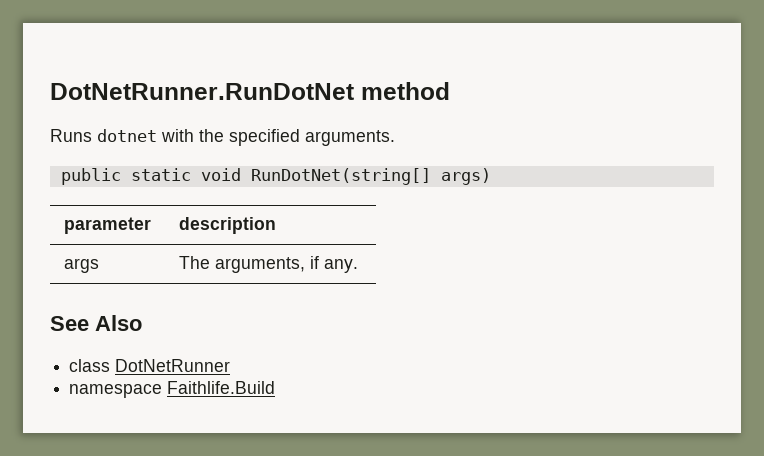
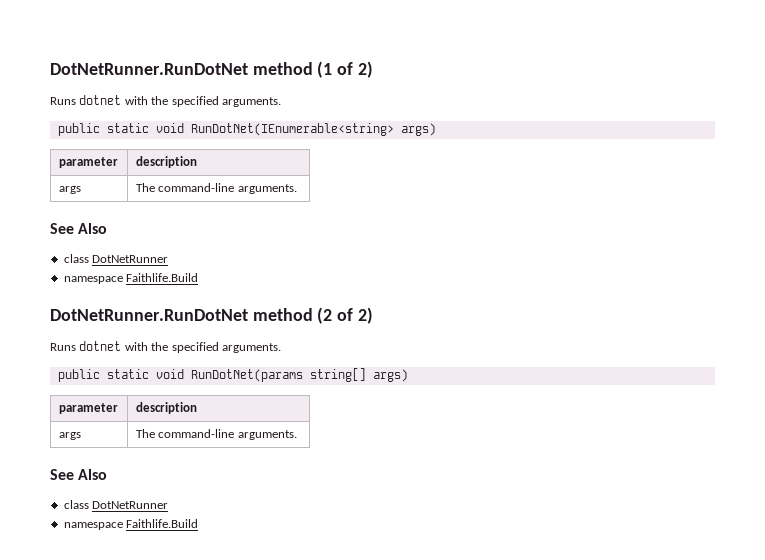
[50,82,450,100] [50,129,395,146] [60,168,491,185] [63,217,151,234] [178,217,276,234] [63,258,99,273] [178,256,358,273] [50,315,142,331] [69,359,231,372] [69,381,276,398] DotNetRunner.RunDotNet method // Runs dotnet with the specified arguments. // public static void RunDotNet(string[] args) // parameter | description // args | The arguments, if any. // See Also // class DotNetRunner // namespace Faithlife.Build -> [50,61,373,78] [50,95,281,107] [57,123,436,136] [58,157,118,168] [135,156,197,168] [58,186,81,194] [135,183,297,194] [50,223,108,234] [63,254,169,263] [63,273,199,284] [50,307,373,324] [50,341,281,353] [57,368,408,382] [58,403,118,414] [135,402,197,414] [58,432,81,440] [135,429,297,440] [50,469,108,480] [63,500,169,509] [63,519,199,530] DotNetRunner.RunDotNet method (1 of 2) // Runs dotnet with the specified arguments. // public static void RunDotNet(IEnumerable<string> args) // parameter | description // args | The command-line arguments. // See Also // class DotNetRunner // namespace Faithlife.Build // DotNetRunner.RunDotNet method (2 of 2) // Runs dotnet with the specified arguments. // public static void RunDotNet(params string[] args) // parameter | description // args | The command-line arguments. // See Also // class DotNetRunner // namespace Faithlife.Build

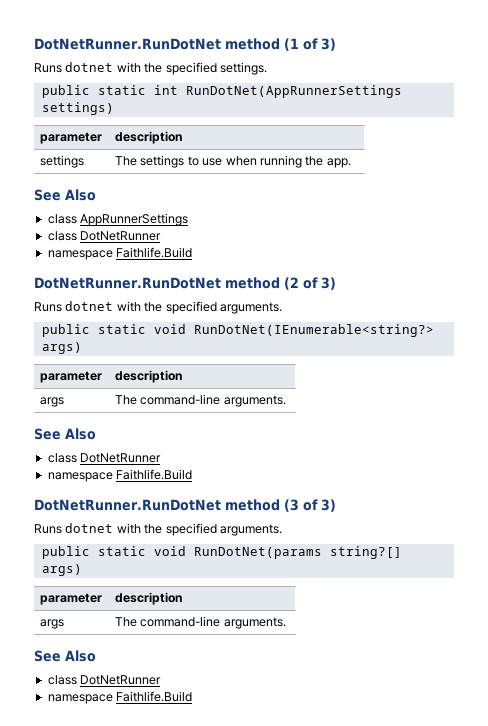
[357,61,373,78] [50,95,281,107] [57,123,394,136] 2) // Runs dotnet with the specified arguments. // public static void RunDotNet(IEnumerable<string> -> [320,38,336,51] [34,62,267,75] [41,85,402,98] [41,102,114,115] [40,132,103,144] [115,131,183,144] [40,155,85,168] [115,155,351,168] [34,189,96,201] [47,213,189,226] [47,231,162,241] [47,247,193,260] [34,277,336,290] [34,301,282,314] [41,324,434,337] 3) // Runs dotnet with the specified settings. // public static int RunDotNet(AppRunnerSettings settings) // parameter | description // settings | The settings to use when running the app. // See Also // class AppRunnerSettings // class DotNetRunner // namespace Faithlife.Build // DotNetRunner.RunDotNet method (2 of 3) // Runs dotnet with the specified arguments. // public static void RunDotNet(IEnumerable<string?>
[317,307,373,324] (2 of 2) -> [283,499,336,512] (3 of 3)
[309,368,366,382] string[] -> [329,546,402,559] string?[]

